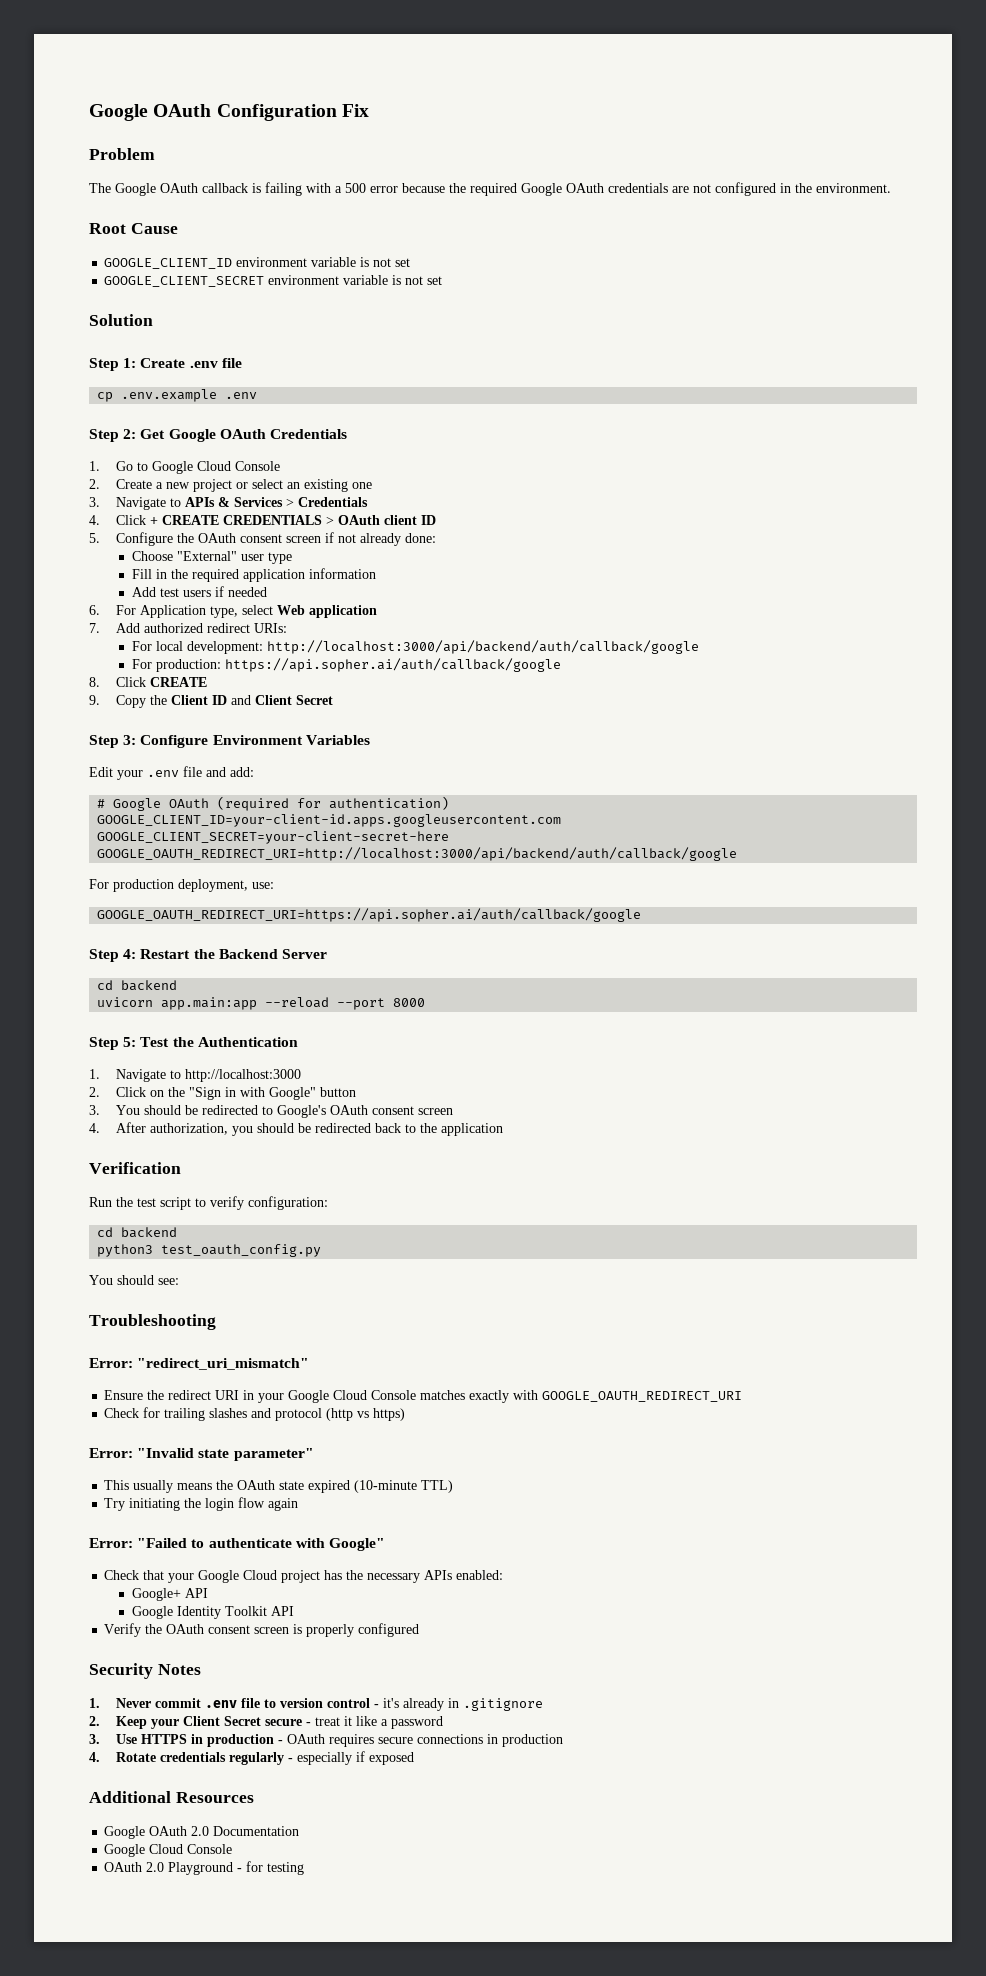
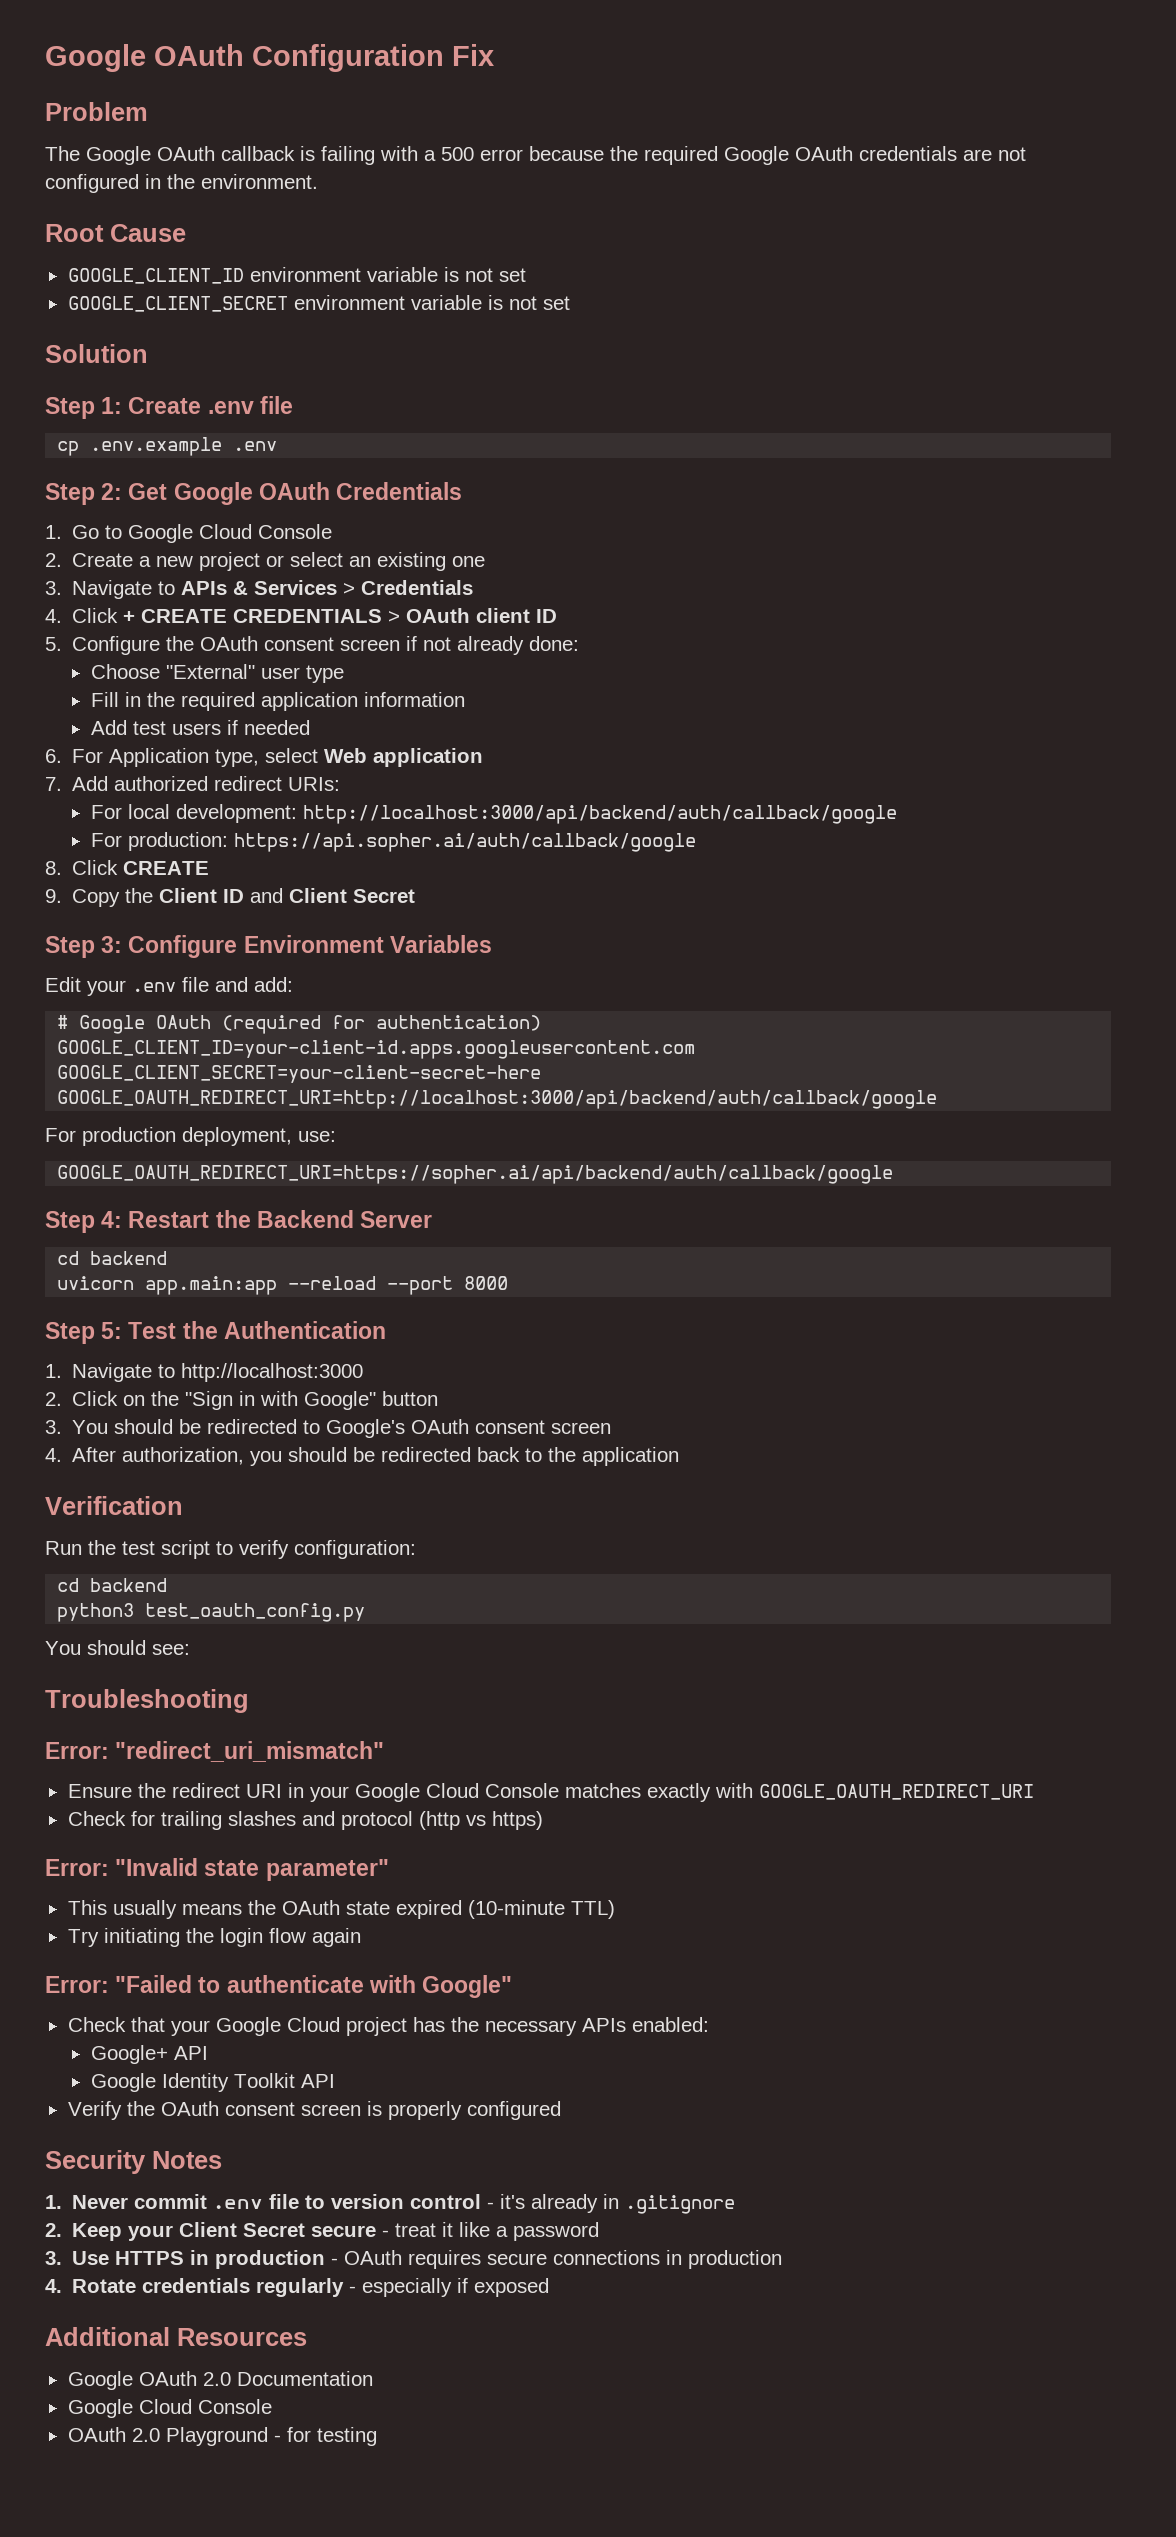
[97,908,642,922] GOOGLE_OAUTH_REDIRECT_URI=https://api.sopher.ai/auth/callback/google -> [57,1165,894,1184] GOOGLE_OAUTH_REDIRECT_URI=https://sopher.ai/api/backend/auth/callback/google

